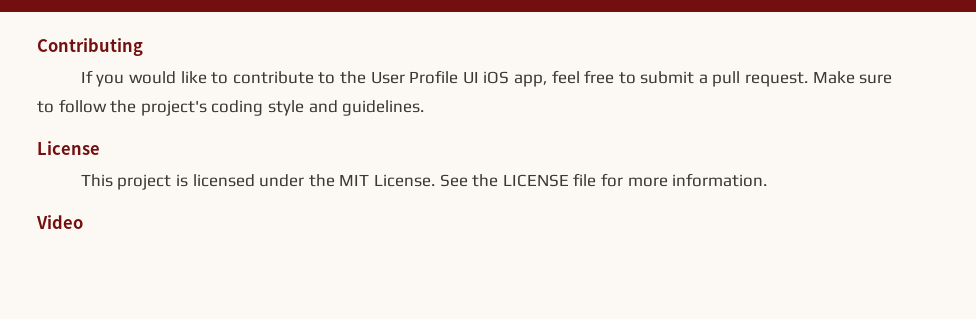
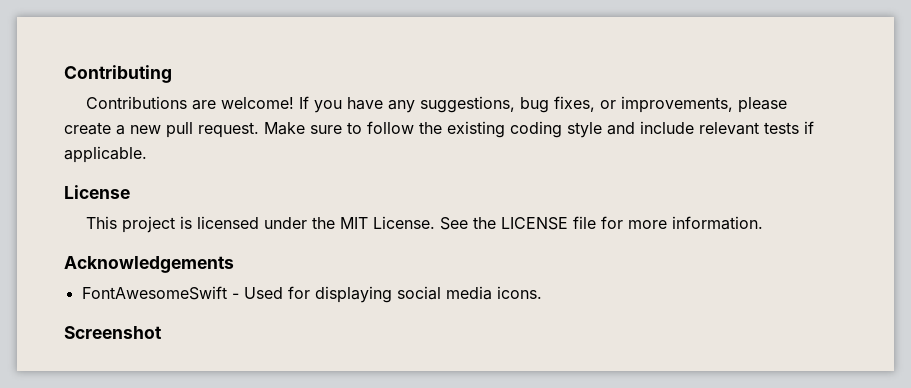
[80,70,708,87] If you would like to contribute to the User Profile UI iOS app, feel free to submit a -> [86,96,788,113] [64,122,161,135] Contributions are welcome! If you have any suggestions, bug fixes, or improvements, please create a new
[140,100,207,116] project's -> [447,121,505,138] existing
[342,100,425,116] guidelines. -> [640,121,814,135] [64,146,147,163] include relevant tests if applicable.
[36,215,83,229] Video -> [64,256,234,273] [81,286,542,303] [64,326,162,339] Acknowledgements // FontAwesomeSwift - Used for displaying social media icons. // Screenshot

